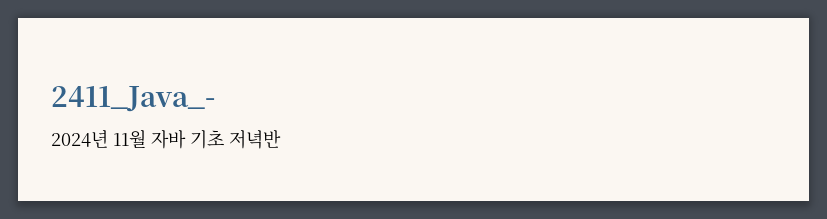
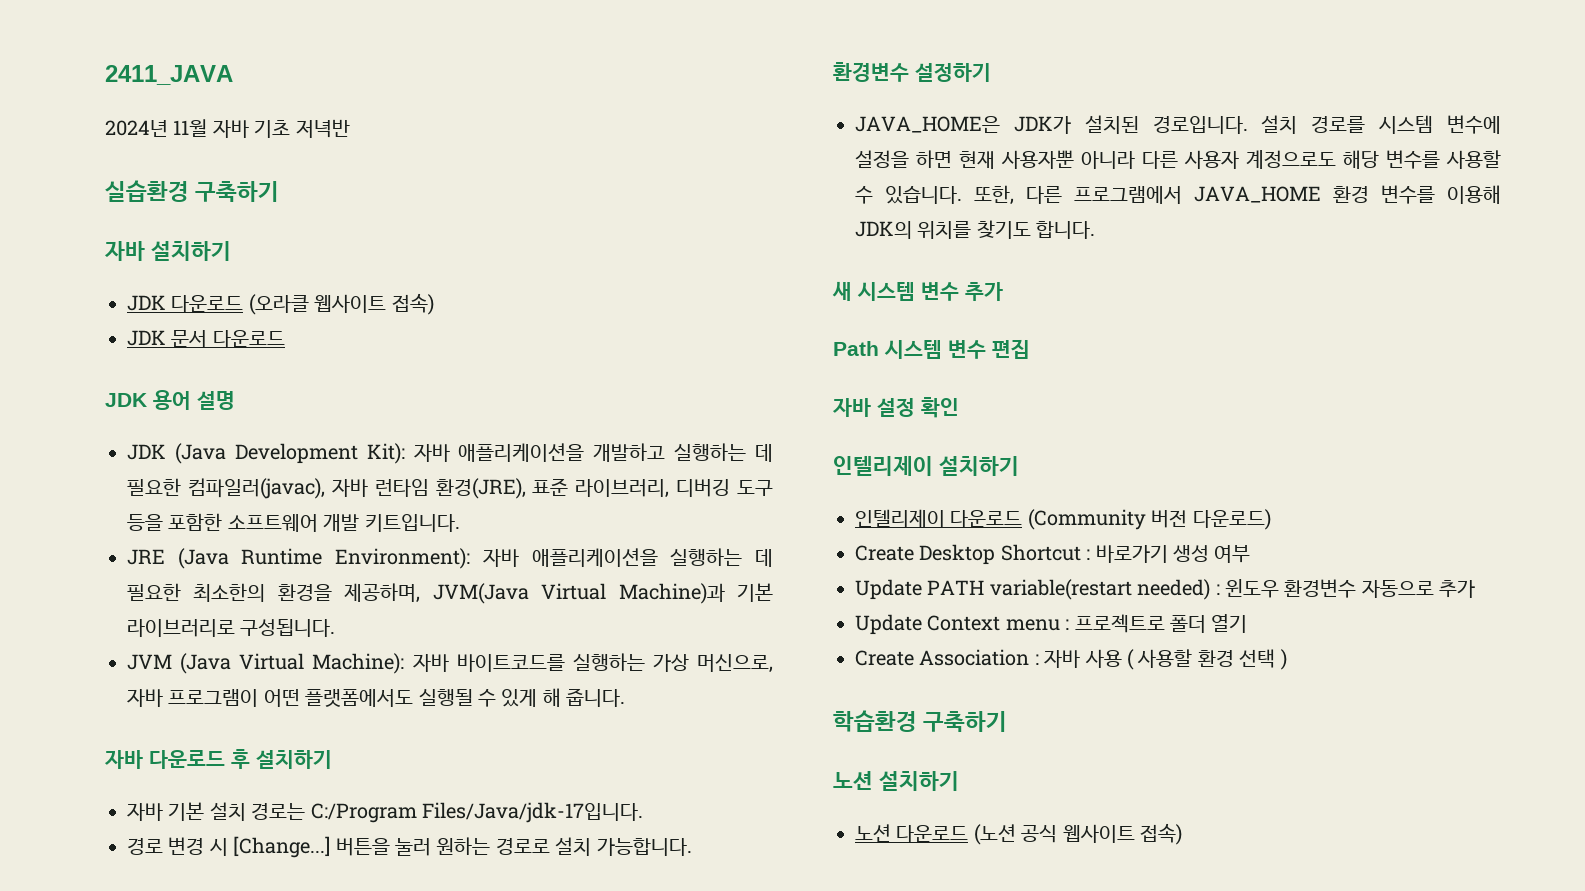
[51,86,215,112] 2411_Java_- -> [105,65,233,85] 2411_JAVA
(281, 139) none -> [105,180,280,202] [104,241,231,261] [127,293,434,315] [127,330,285,348] [105,390,235,410] [127,443,773,464] [127,478,773,499] [127,513,460,532] [127,548,773,569] [127,583,773,604] [127,619,336,637] [127,653,773,674] [127,688,626,707] [104,749,332,769] [127,802,643,823] [127,836,692,858] [833,62,991,82] [855,115,1502,134] [855,150,1501,169] [855,185,1501,205] [855,220,1096,239] [832,281,1003,301] [833,339,1030,359] [832,397,959,418] [833,456,1019,476] [855,509,1271,530] [855,544,1251,565] [855,579,1476,600] [855,614,1248,635] [855,649,1287,670] [833,710,1008,732] [833,771,959,791] [855,823,1182,845] // 실습환경 구축하기 // 자바 설치하기 // JDK 다운로드 (오라클 웹사이트 접속) // JDK 문서 다운로드 // JDK 용어 설명 // JDK (Java Development Kit): 자바 애플리케이션을 개발하고 실행하는 데 필요한 컴파일러(javac), 자바 런타임 환경(JRE), 표준 라이브러리, 디버깅 도구 등을 포함한 소프트웨어 개발 키트입니다. // JRE (Java Runtime Environment): 자바 애플리케이션을 실행하는 데 필요한 최소한의 환경을 제공하며, JVM(Java Virtual Machine)과 기본 라이브러리로 구성됩니다. // JVM (Java Virtual Machine): 자바 바이트코드를 실행하는 가상 머신으로, 자바 프로그램이 어떤 플랫폼에서도 실행될 수 있게 해 줍니다. // 자바 다운로드 후 설치하기 // 자바 기본 설치 경로는 C:/Program Files/Java/jdk-17입니다. // 경로 변경 시 [Change...] 버튼을 눌러 원하는 경로로 설치 가능합니다. // 환경변수 설정하기 // JAVA_HOME은 JDK가 설치된 경로입니다. 설치 경로를 시스템 변수에 설정을 하면 현재 사용자뿐 아니라 다른 사용자 계정으로도 해당 변수를 사용할 수 있습니다. 또한, 다른 프로그램에서 JAVA_HOME 환경 변수를 이용해 JDK의 위치를 찾기도 합니다. // 새 시스템 변수 추가 // Path 시스템 변수 편집 // 자바 설정 확인 // 인텔리제이 설치하기 // 인텔리제이 다운로드 (Community 버전 다운로드) // Create Desktop Shortcut : 바로가기 생성 여부 // Update PATH variable(restart needed) : 윈도우 환경변수 자동으로 추가 // Update Context menu : 프로젝트로 폴더 열기 // Create Association : 자바 사용 ( 사용할 환경 선택 ) // 학습환경 구축하기 // 노션 설치하기 // 노션 다운로드 (노션 공식 웹사이트 접속)

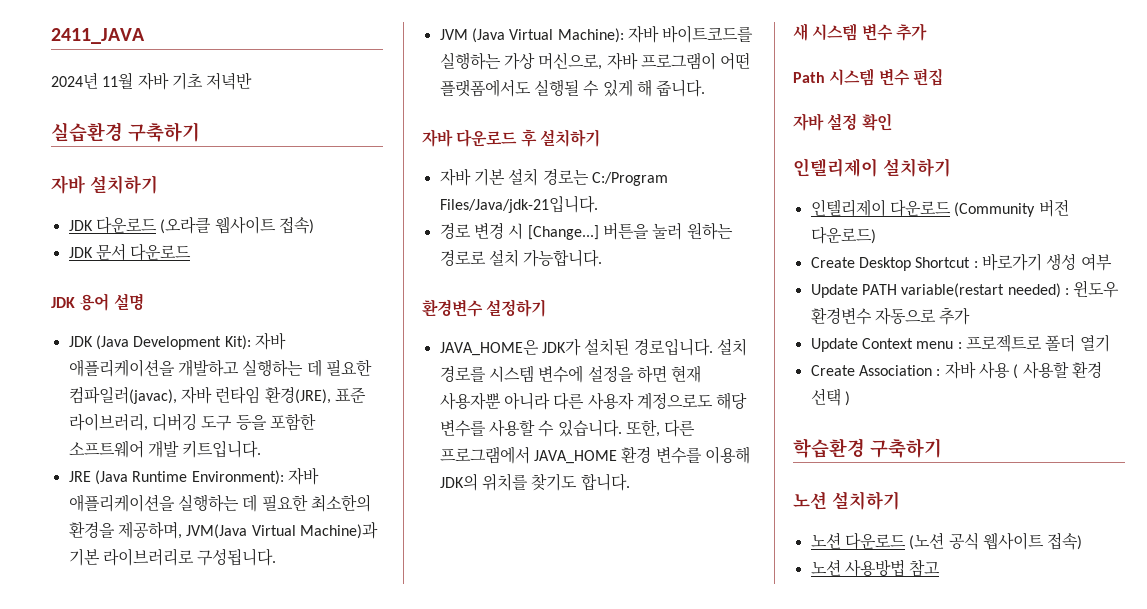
[422,802,643,823] Files/Java/jdk-17입니다. -> [439,195,598,213] Files/Java/jdk-21입니다.
(1182, 834) none -> [810,559,941,577] // 노션 사용방법 참고

